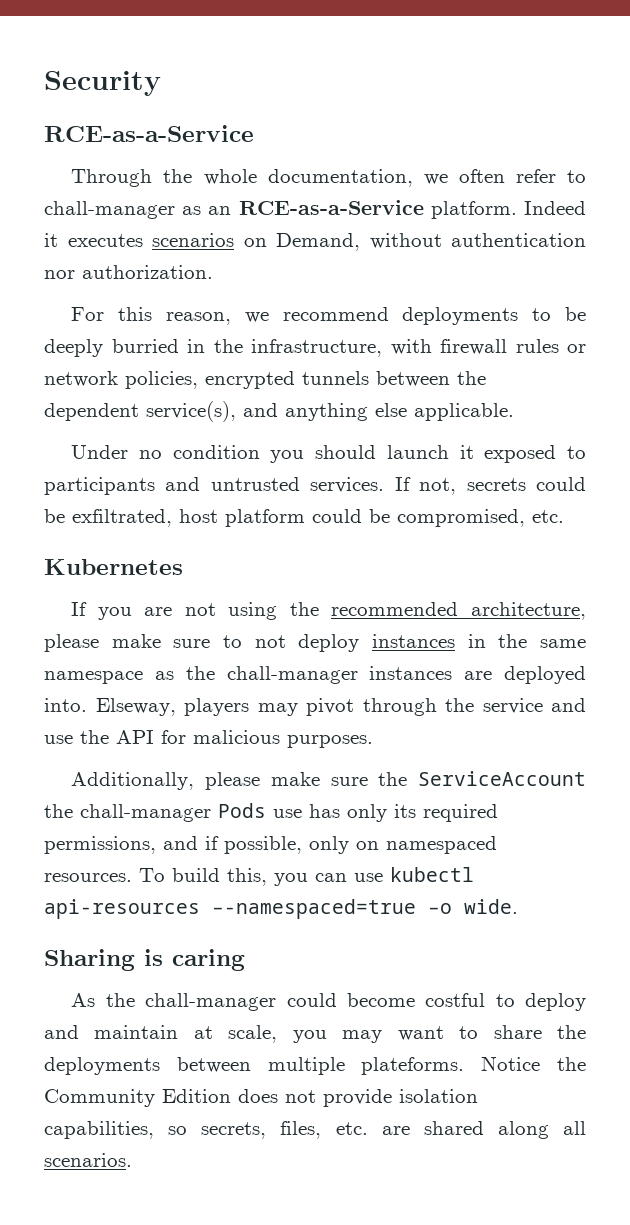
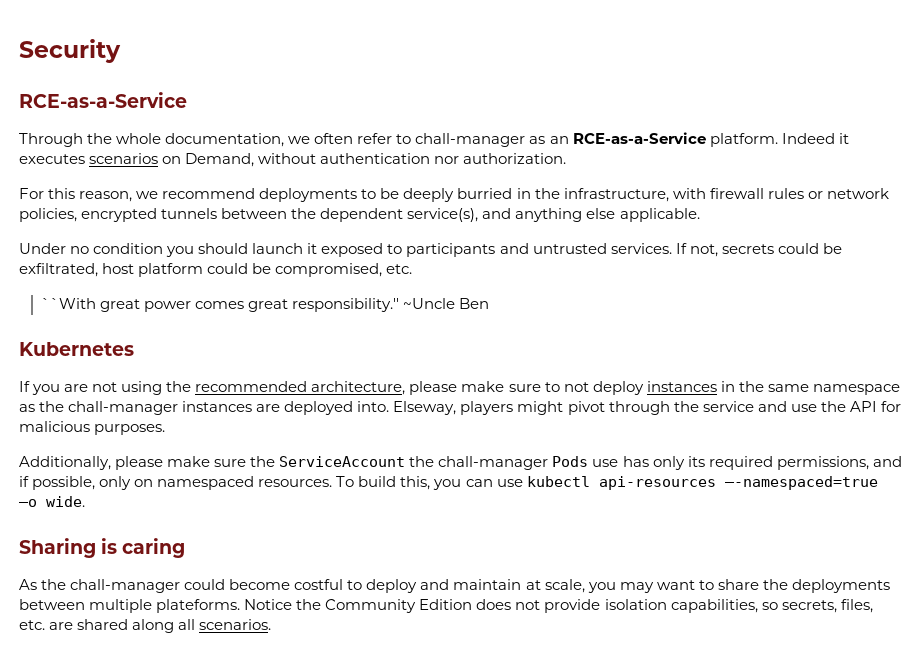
(564, 516) none -> [41,298,490,312] // ``With great power comes great responsibility.'' ~Uncle Ben
[257,703,298,716] may -> [517,401,564,415] might

